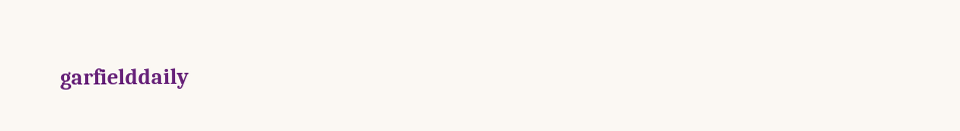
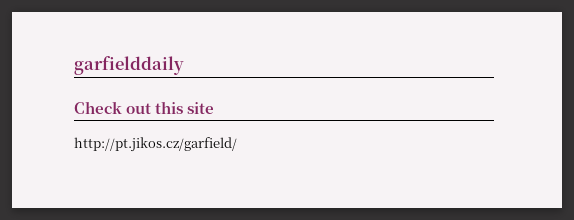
(190, 78) none -> [74,101,215,114] [74,137,237,152] // Check out this site // http://pt.jikos.cz/garfield/

